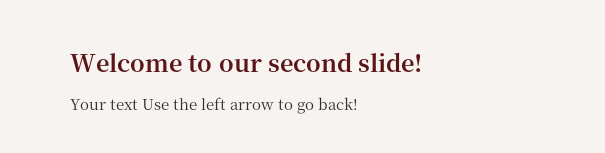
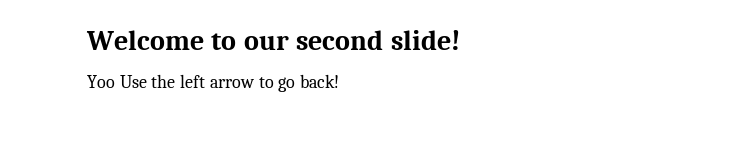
[70,99,139,110] Your text -> [87,75,115,88] Yoo

